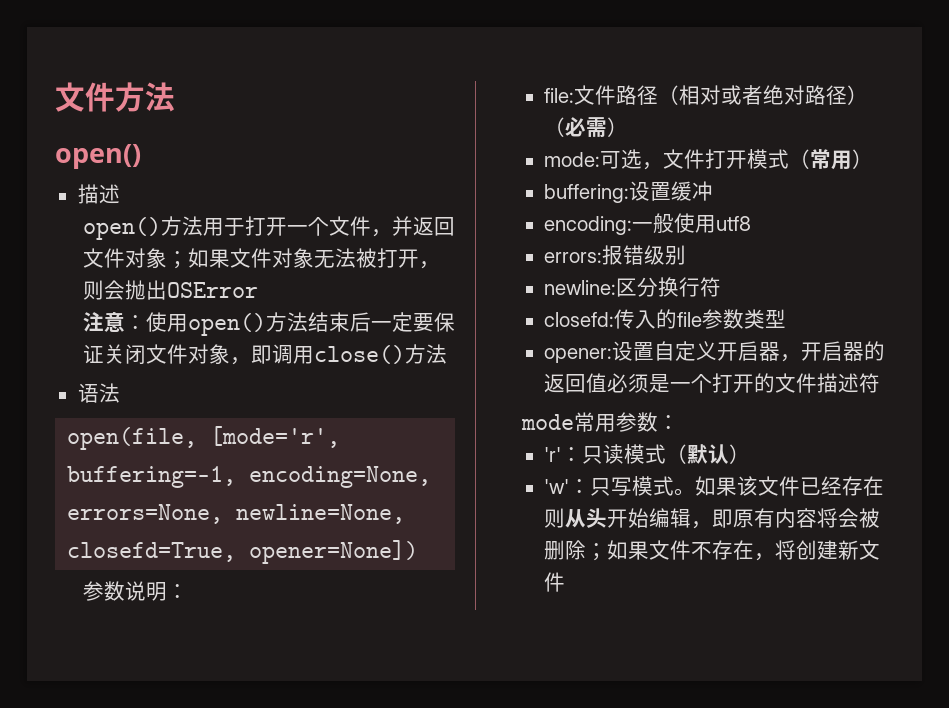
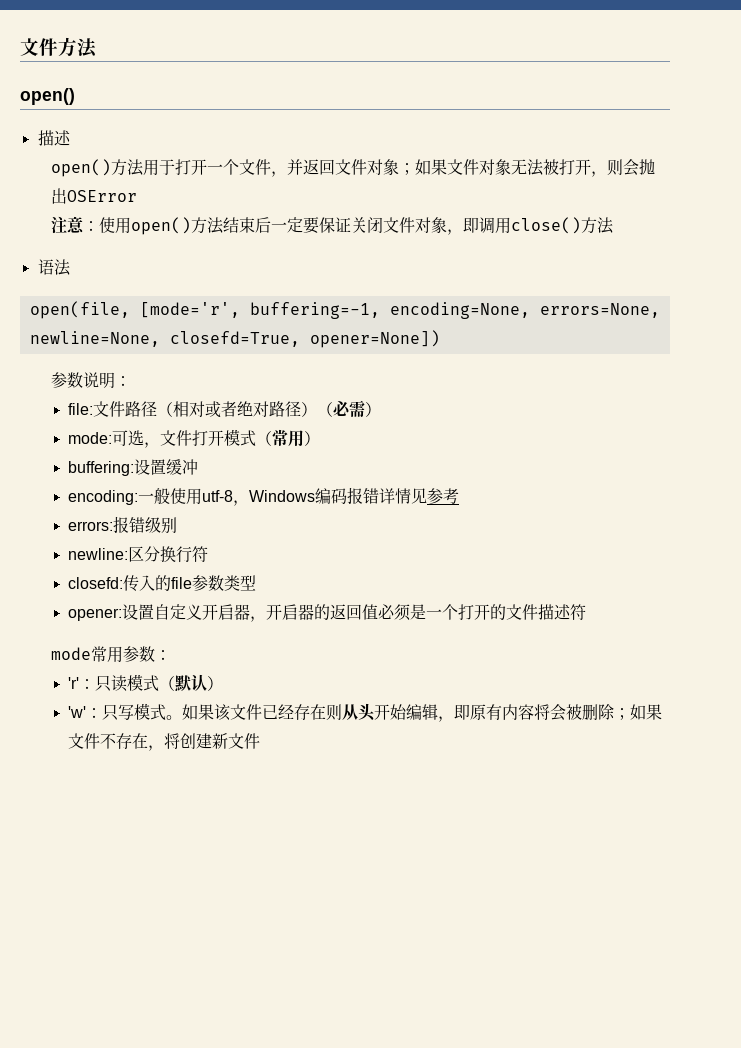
[716,216,752,231] utf8 -> [202,487,460,506] utf-8，Windows编码报错详情见参考

